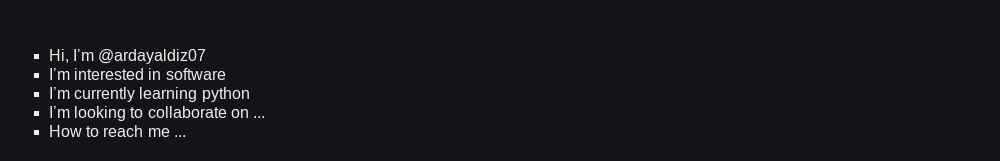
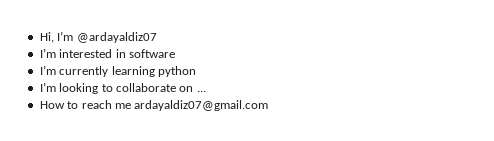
[173,135,186,137] ... -> [134,100,269,111] ardayaldiz07@gmail.com

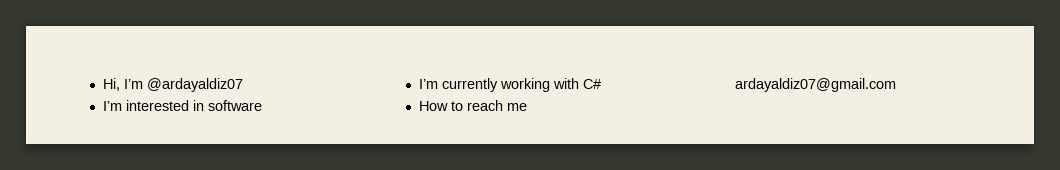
[111,66,196,77] [39,82,206,94] learning python // I’m looking to collaborate on ... -> [499,78,601,92] working with C#

